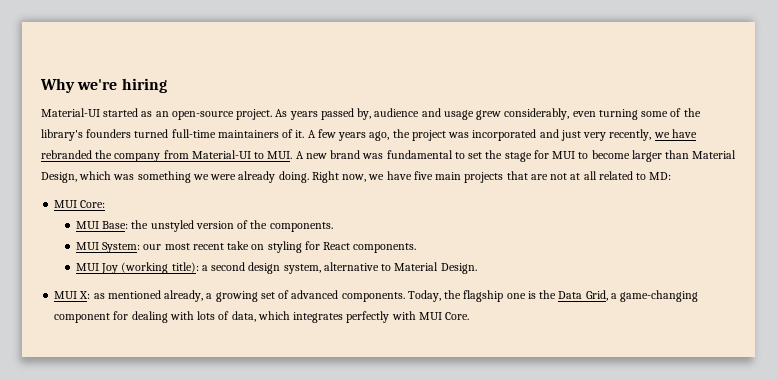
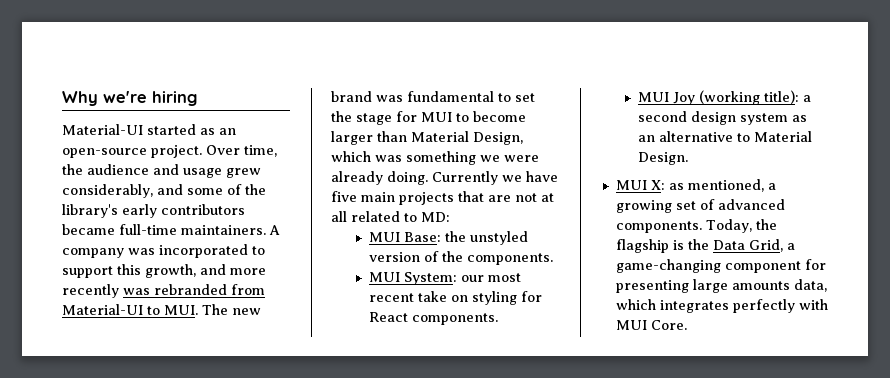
[275,108,372,120] As years passed by, -> [206,145,277,157] [62,164,83,175] Over time, the
[572,109,638,120] even turning -> [157,184,183,195] and
[86,129,697,141] [41,150,161,162] founders turned full-time maintainers of it. A few years ago, the project was incorporated and just very recently, we have rebranded the company -> [122,204,245,218] [62,224,280,235] [62,244,265,258] [62,264,266,278] [62,284,227,298] early contributors became full-time maintainers. A company was incorporated to support this growth, and more recently was rebranded
[295,151,304,159] A -> [202,304,228,315] The
[311,171,367,183] Right now, -> [432,171,498,185] Currently
[54,200,106,208] // MUI Core: -> (450, 217) none
[283,264,321,274] system, -> [740,113,808,125] [638,135,656,142] system as an
[107,290,204,302] mentioned already, -> [687,179,764,192] mentioned,
[506,293,526,299] one -> (669, 246) none
[131,311,230,323] dealing with lots of -> [615,279,790,293] presenting large amounts

